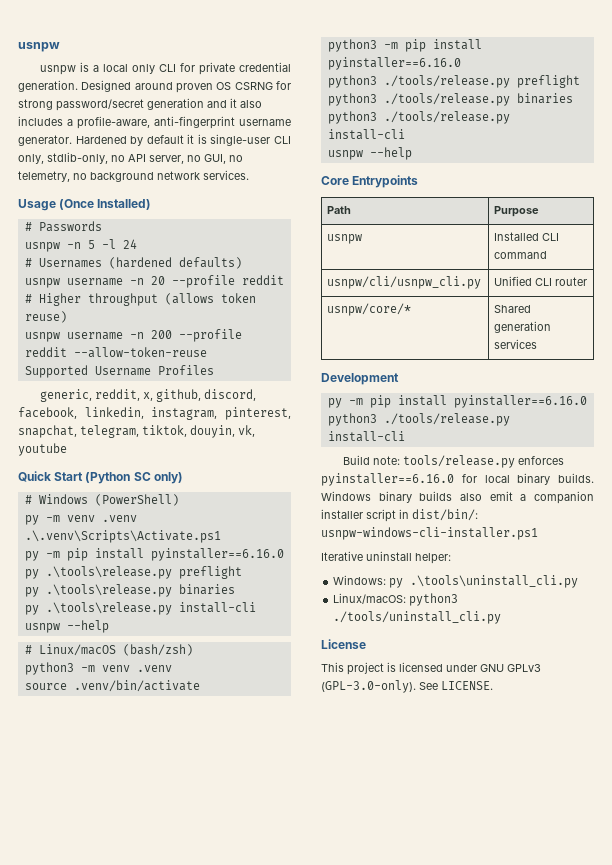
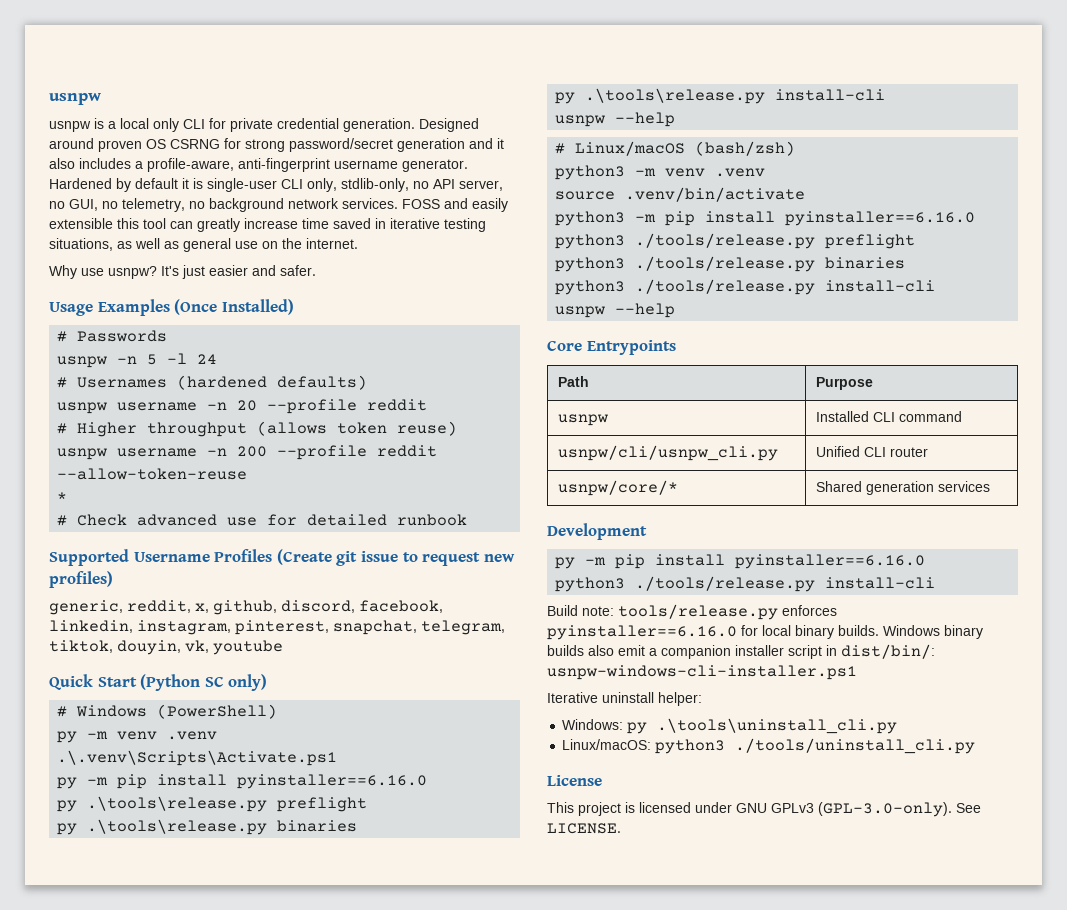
(249, 175) none -> [402,198,508,212] [49,218,486,232] [49,238,358,252] [49,265,316,279] FOSS and easily extensible this tool can greatly increase time saved in iterative testing situations, as well as general use on the internet. // Why use usnpw? It's just easier and safer.
(56, 205) none -> [97,299,170,316] Examples
[24,365,214,378] Supported Username Profiles -> [57,492,68,502] [57,514,468,526] [49,549,515,566] [49,571,113,588] * // # Check advanced use for detailed runbook // Supported Username Profiles (Create git issue to request new profiles)

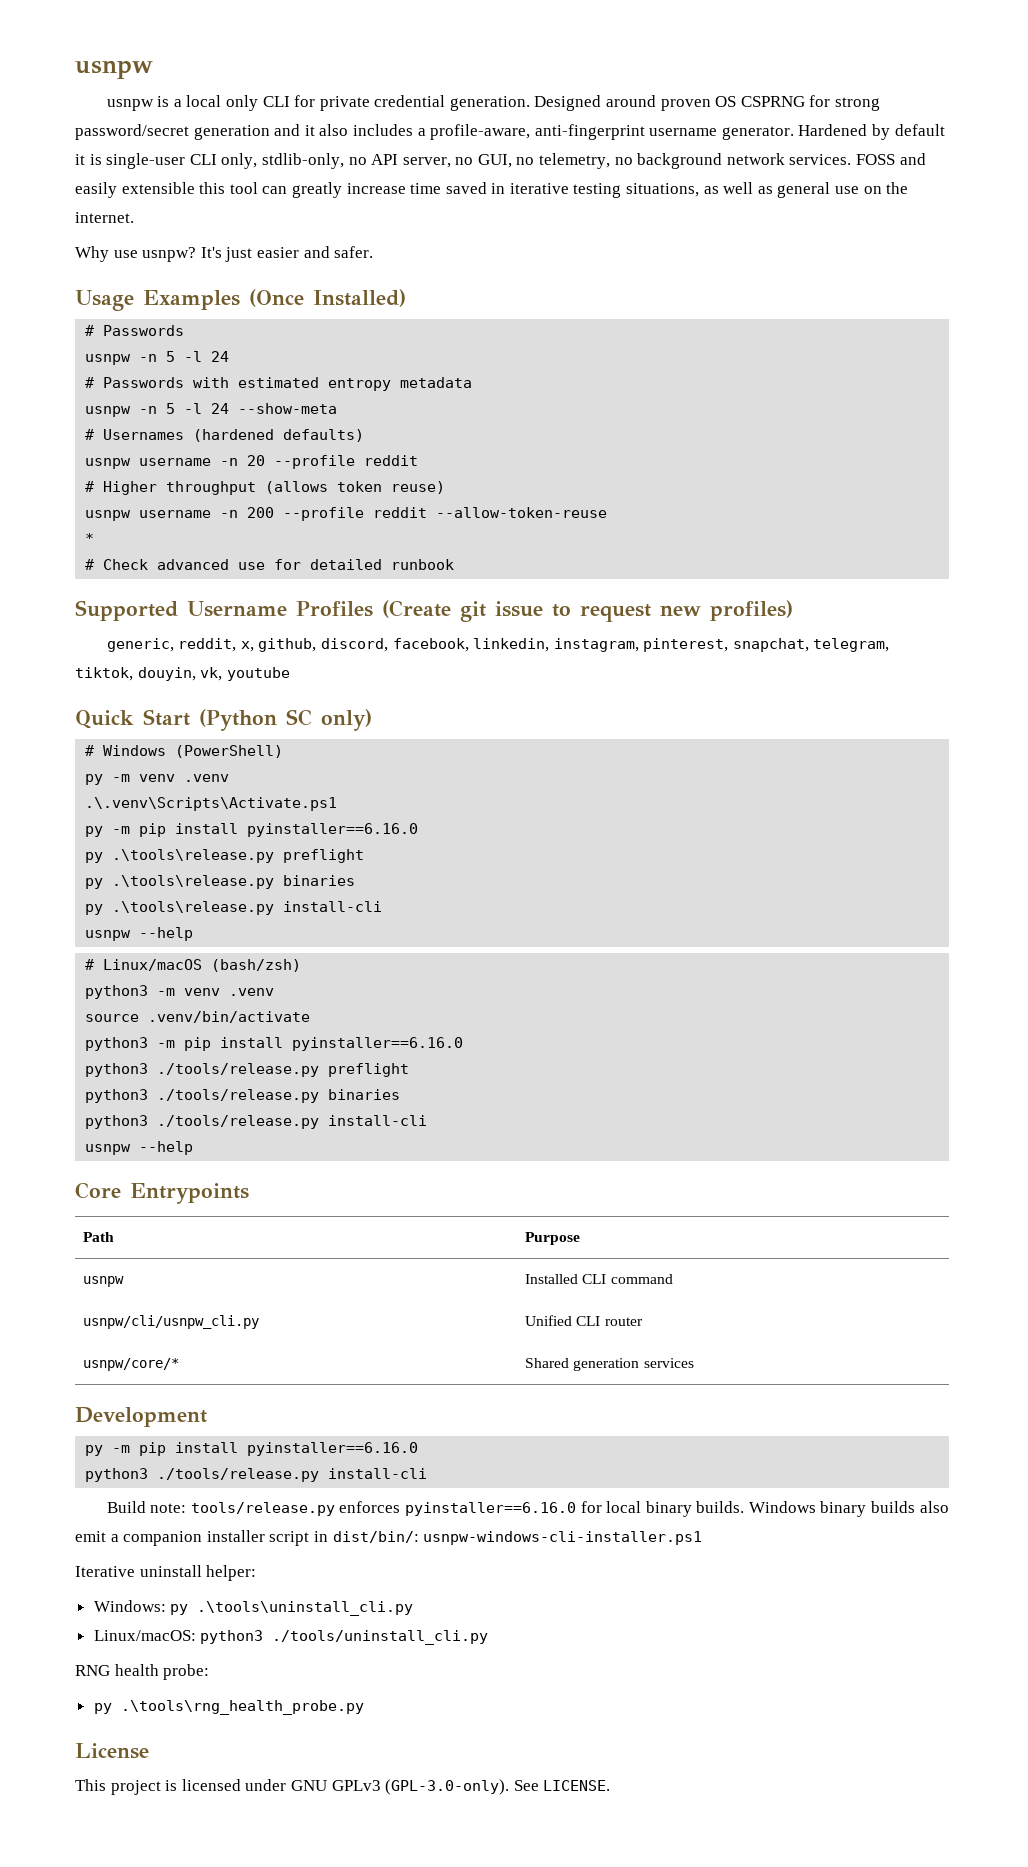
[170,139,220,149] CSRNG -> [740,96,805,107] CSPRNG
(218, 359) none -> [85,377,473,391] [85,403,338,417] // # Passwords with estimated entropy metadata // usnpw -n 5 -l 24 --show-meta
(976, 746) none -> [75,1664,210,1680] [93,1700,364,1715] // RNG health probe: // py .\tools\rng_health_probe.py

